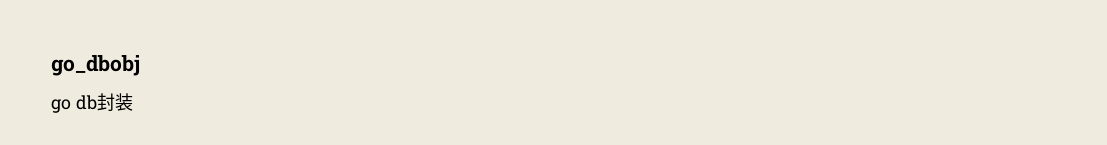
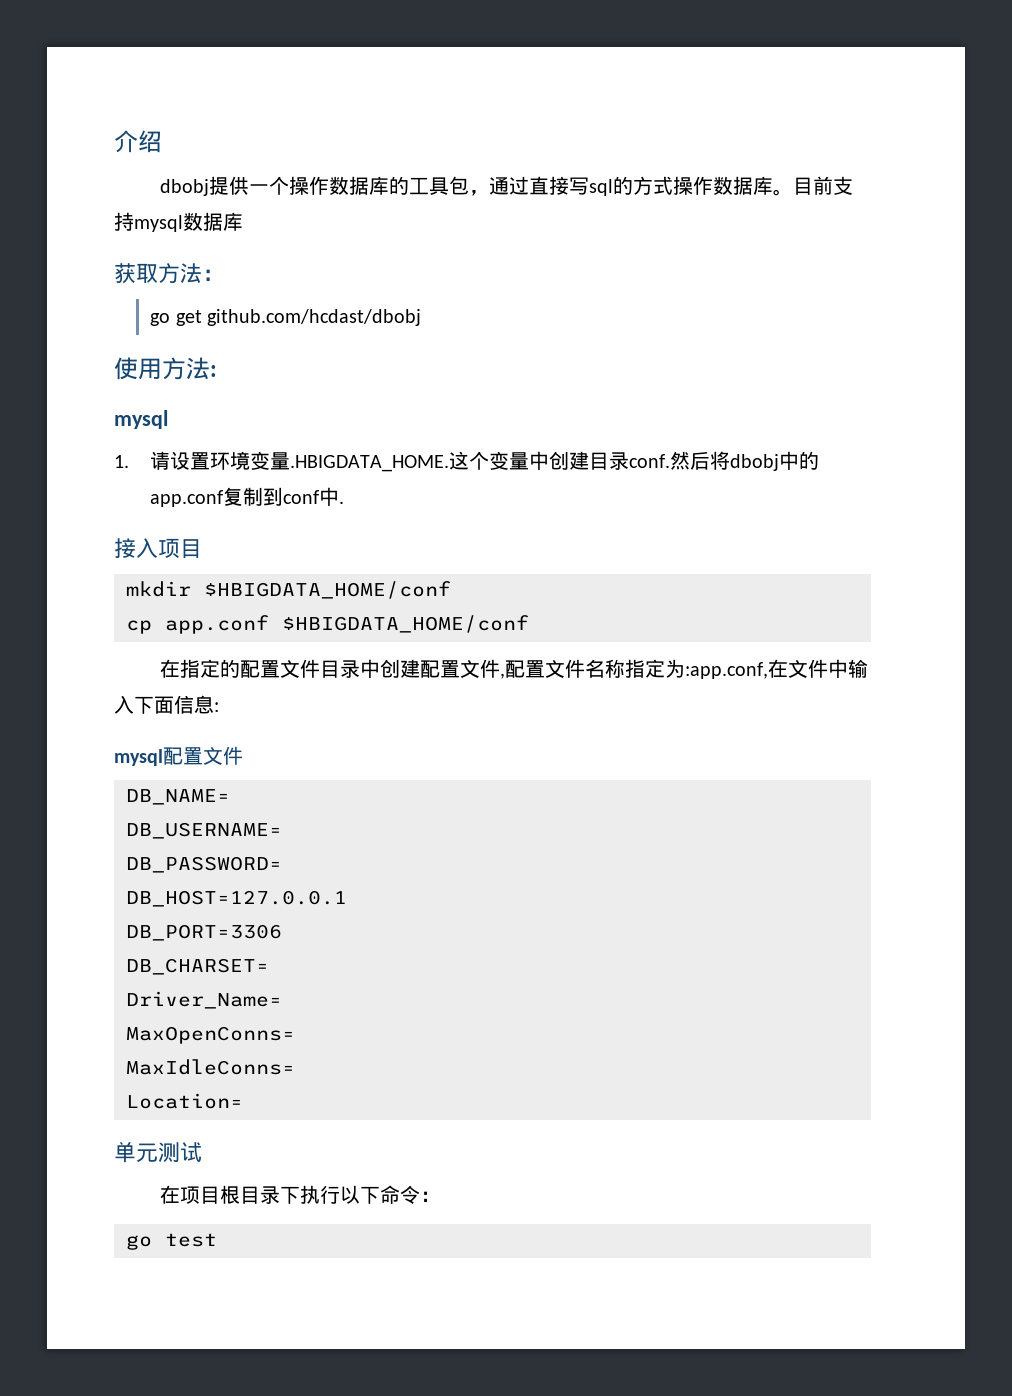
[51,55,140,76] [51,93,133,113] go_dbobj // go db封装 -> [114,130,162,153] [159,176,853,196] [114,212,243,232] [114,263,224,284] [150,309,422,326] [114,357,217,380] [114,410,168,429] [114,451,820,472] [150,487,345,507] [114,538,202,558] [126,581,451,599] [126,615,529,634] [159,659,868,679] [114,695,219,714] [114,746,243,766] [126,789,230,805] [126,822,282,839] [126,856,282,873] [126,890,347,907] [126,924,282,941] [126,958,269,975] [126,991,282,1009] [126,1026,295,1044] [126,1059,295,1075] [126,1093,243,1109] [114,1142,202,1163] [159,1185,440,1204] [126,1233,217,1250] 介绍 // dbobj提供一个操作数据库的工具包，通过直接写sql的方式操作数据库。目前支持mysql数据库 // 获取方法： // go get github.com/hcdast/dbobj // 使用方法: // mysql // 1.请设置环境变量.HBIGDATA_HOME.这个变量中创建目录conf.然后将dbobj中的app.conf复制到conf中. // 接入项目 // mkdir $HBIGDATA_HOME/conf // cp app.conf $HBIGDATA_HOME/conf // 在指定的配置文件目录中创建配置文件,配置文件名称指定为:app.conf,在文件中输入下面信息: // mysql配置文件 // DB_NAME= // DB_USERNAME= // DB_PASSWORD= // DB_HOST=127.0.0.1 // DB_PORT=3306 // DB_CHARSET= // Driver_Name= // MaxOpenConns= // MaxIdleConns= // Location= // 单元测试 // 在项目根目录下执行以下命令： // go test

